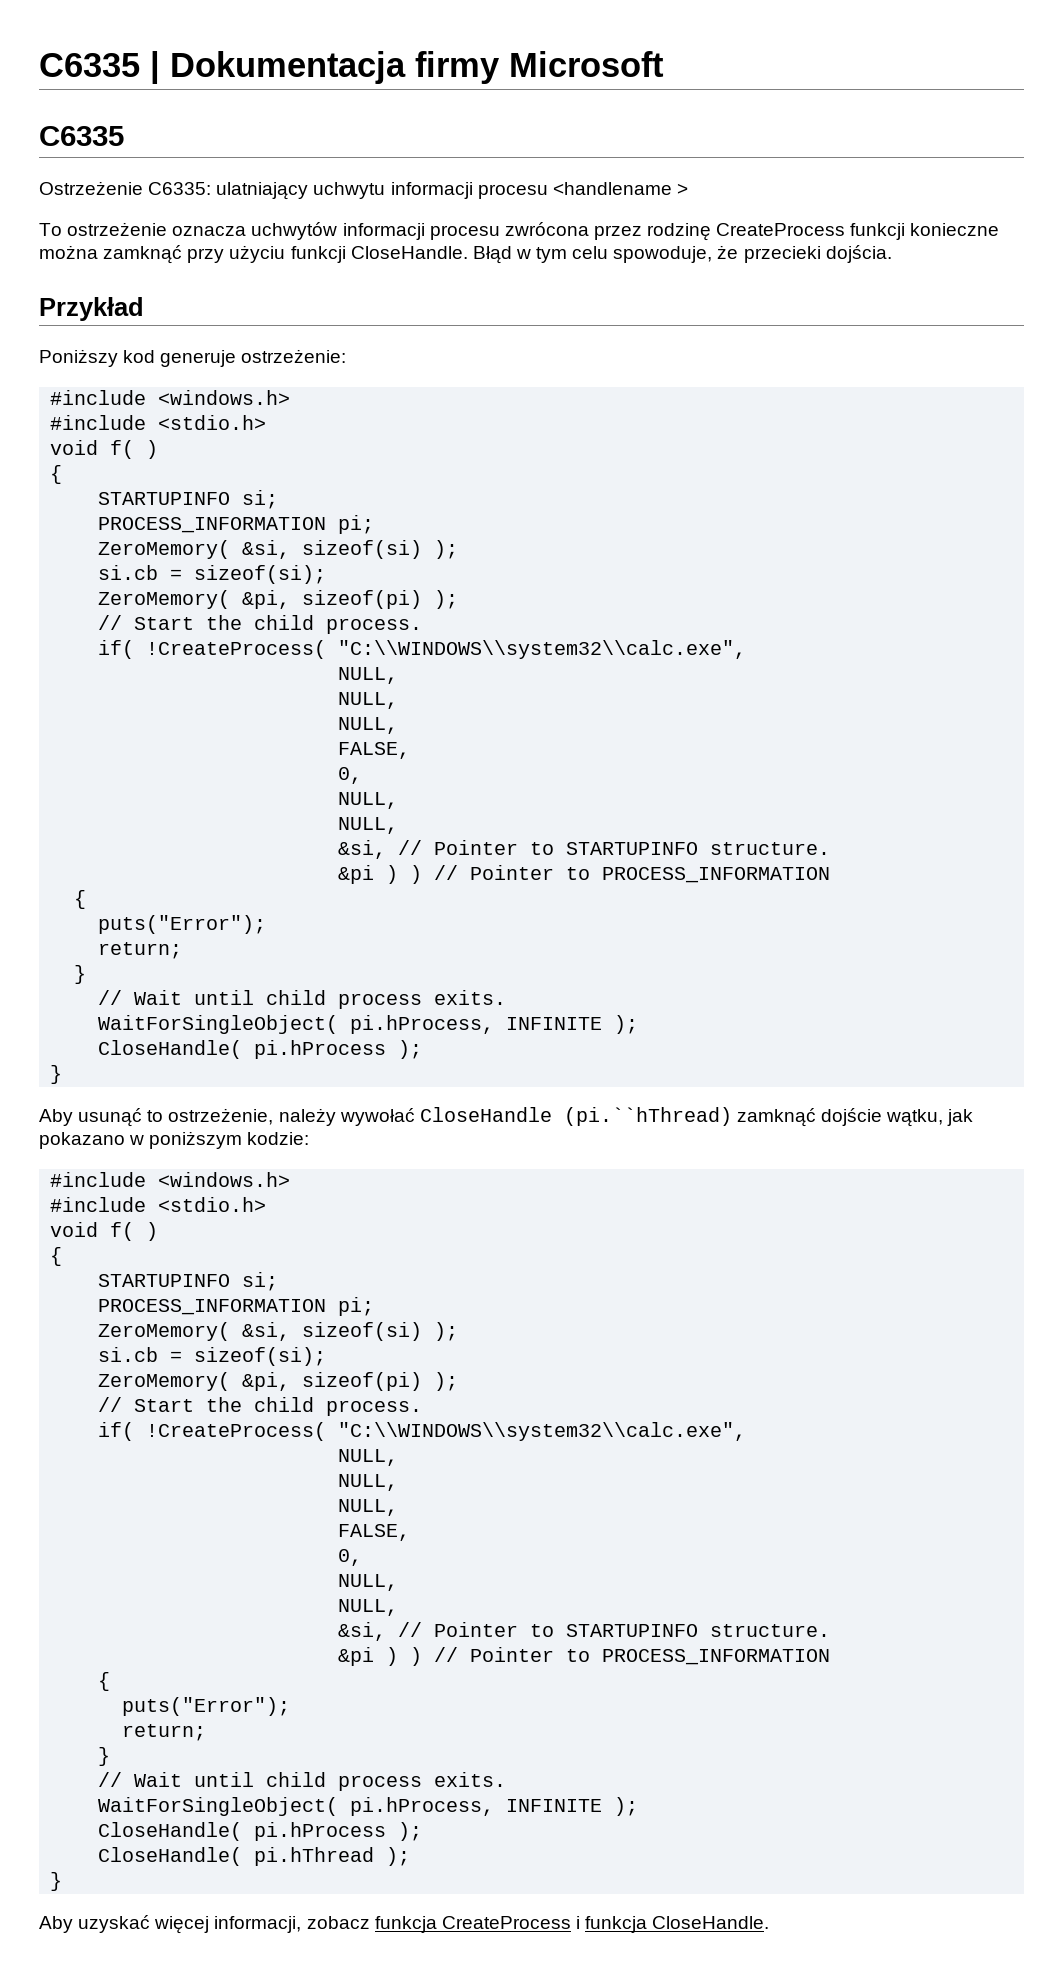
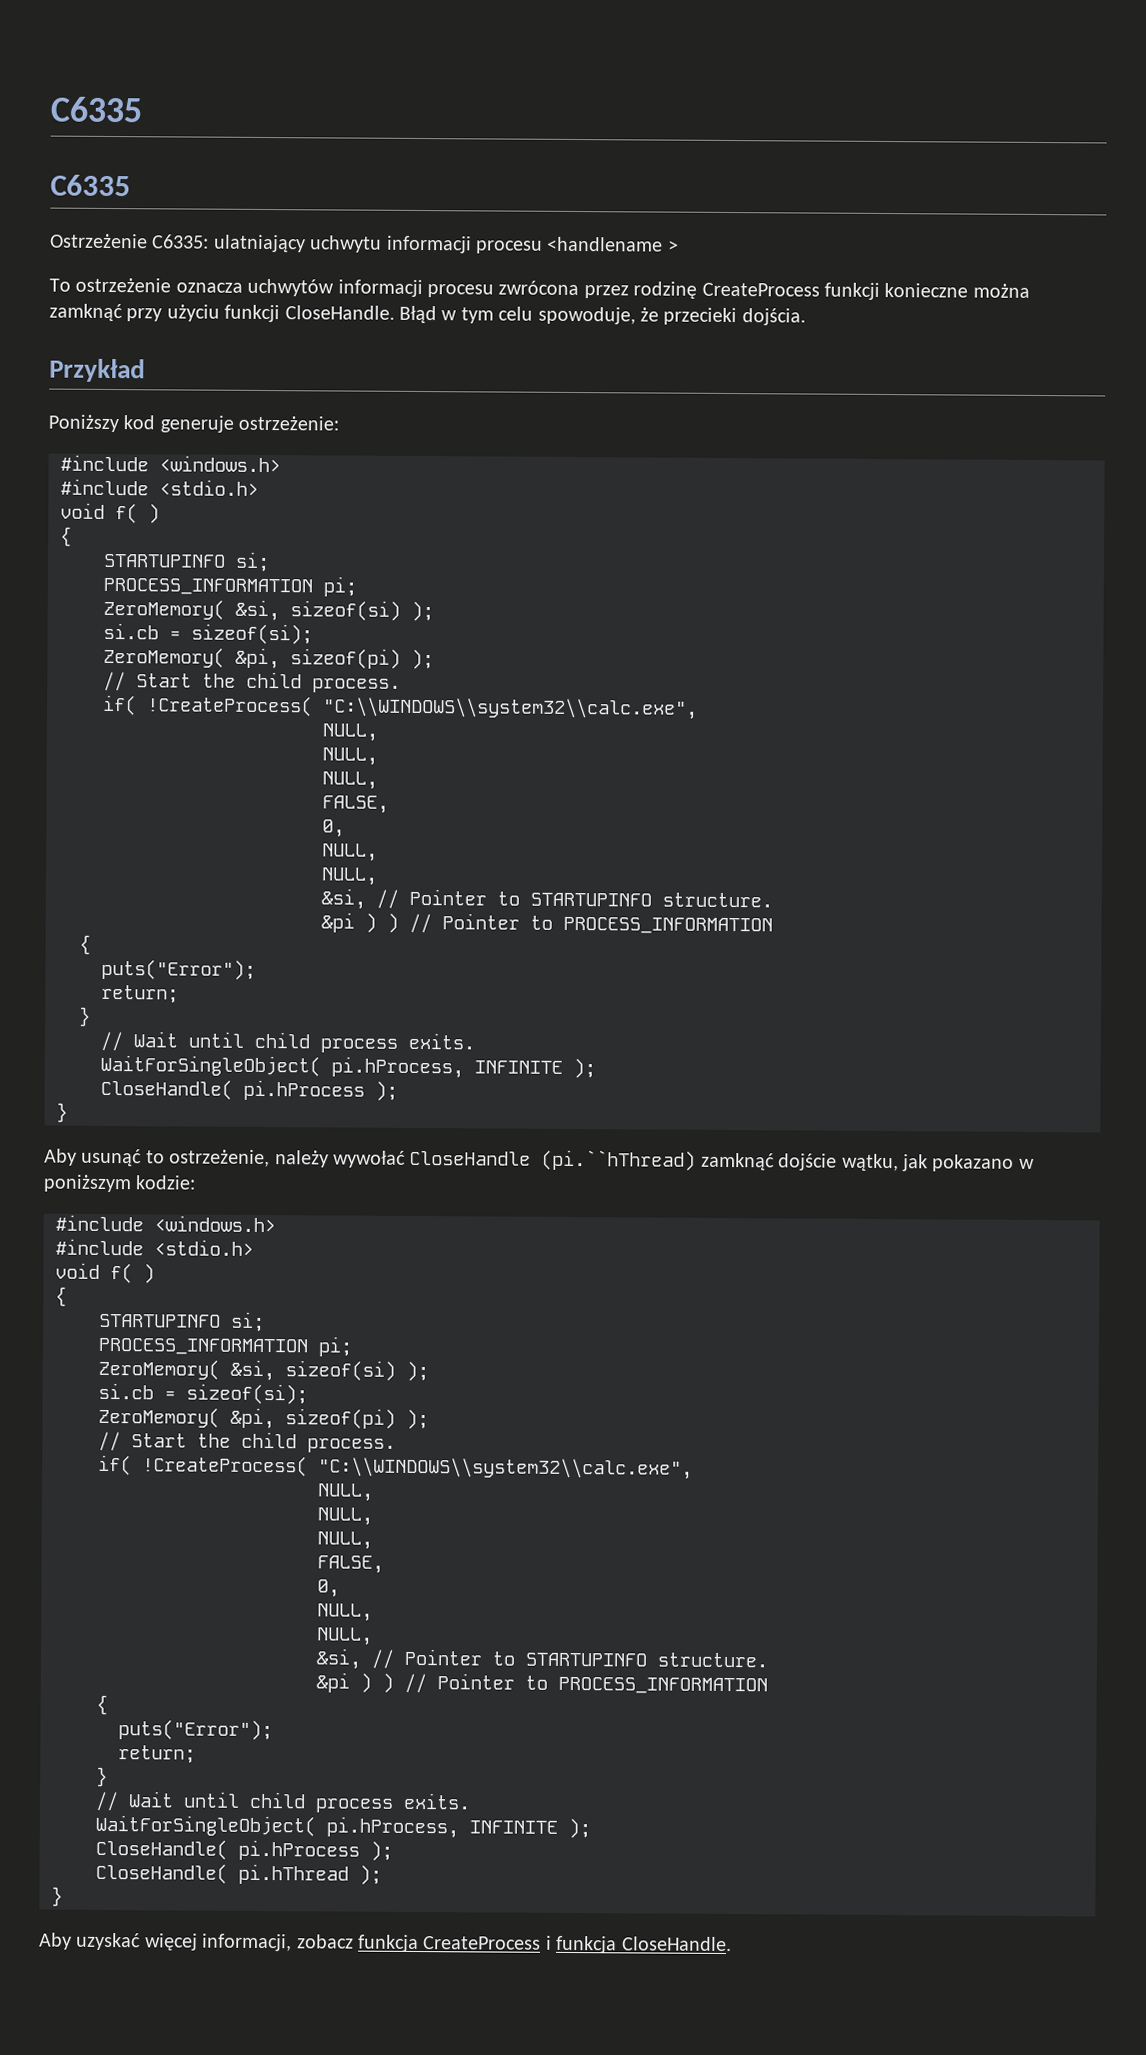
[39,51,664,84] C6335 | Dokumentacja firmy Microsoft -> [50,96,142,123] C6335

